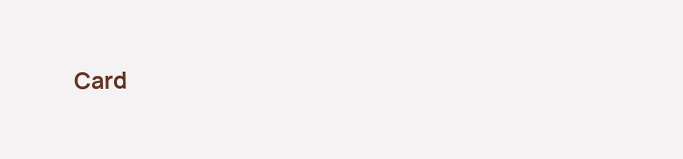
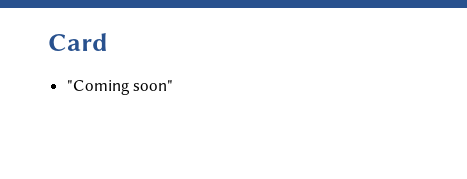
(128, 80) none -> [66,80,174,95] // "Coming soon"

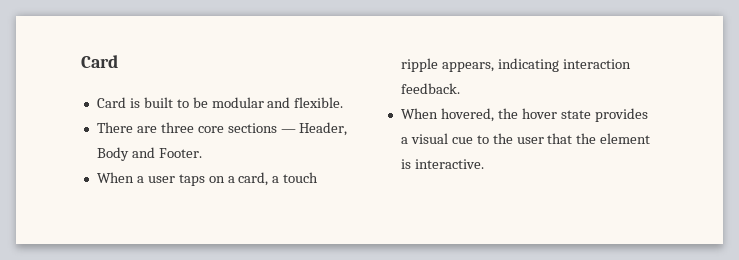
[66,80,174,95] "Coming soon" -> [96,97,344,108] [96,122,348,136] [96,147,202,161] [96,172,319,186] [400,58,631,72] [400,83,460,94] [400,108,648,122] [400,133,651,144] [400,159,484,169] Card is built to be modular and flexible. // There are three core sections — Header, Body and Footer. // When a user taps on a card, a touch ripple appears, indicating interaction feedback. // When hovered, the hover state provides a visual cue to the user that the element is interactive.

